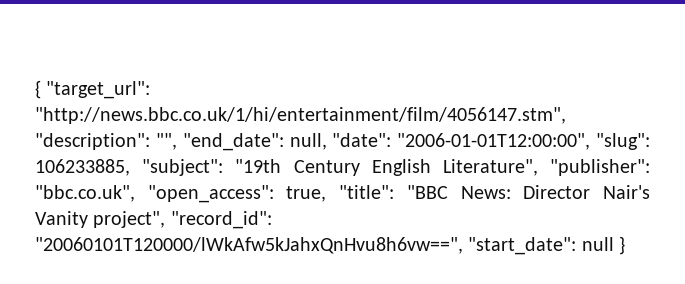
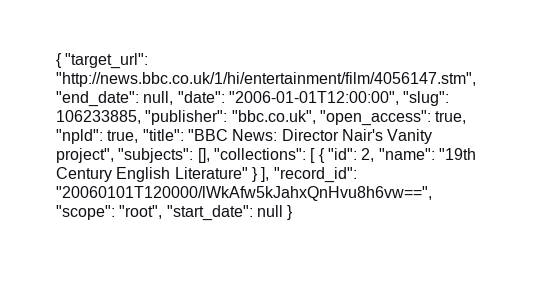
[35,133,177,150] "description": "", -> (476, 79) none
[142,159,538,176] "subject": "19th Century English Literature", -> (141, 117) none
(327, 194) none -> [56,129,139,144] "npld": true,
[170,211,272,229] [35,237,463,254] "record_id": "20060101T120000/lWkAfw5kJahxQnHvu8h6vw==", -> [118,148,476,163] [56,167,357,183] [56,186,432,201] [56,205,163,220] "subjects": [], "collections": [ { "id": 2, "name": "19th Century English Literature" } ], "record_id": "20060101T120000/lWkAfw5kJahxQnHvu8h6vw==", "scope": "root",

